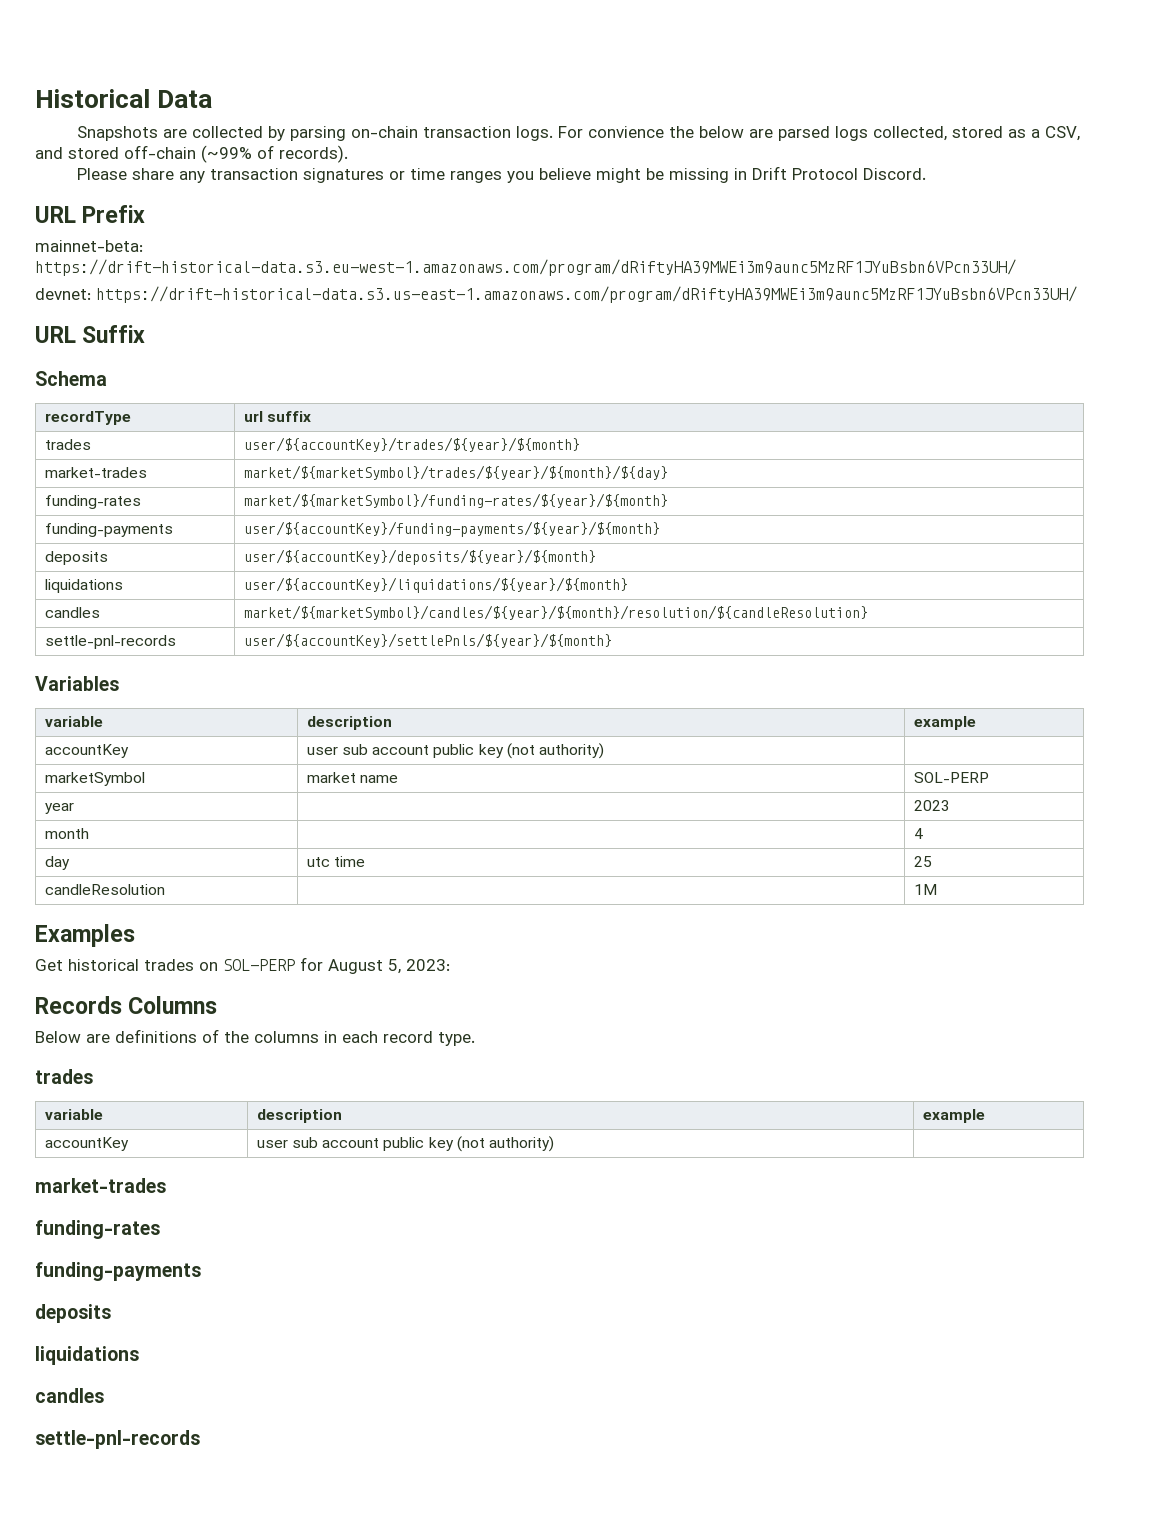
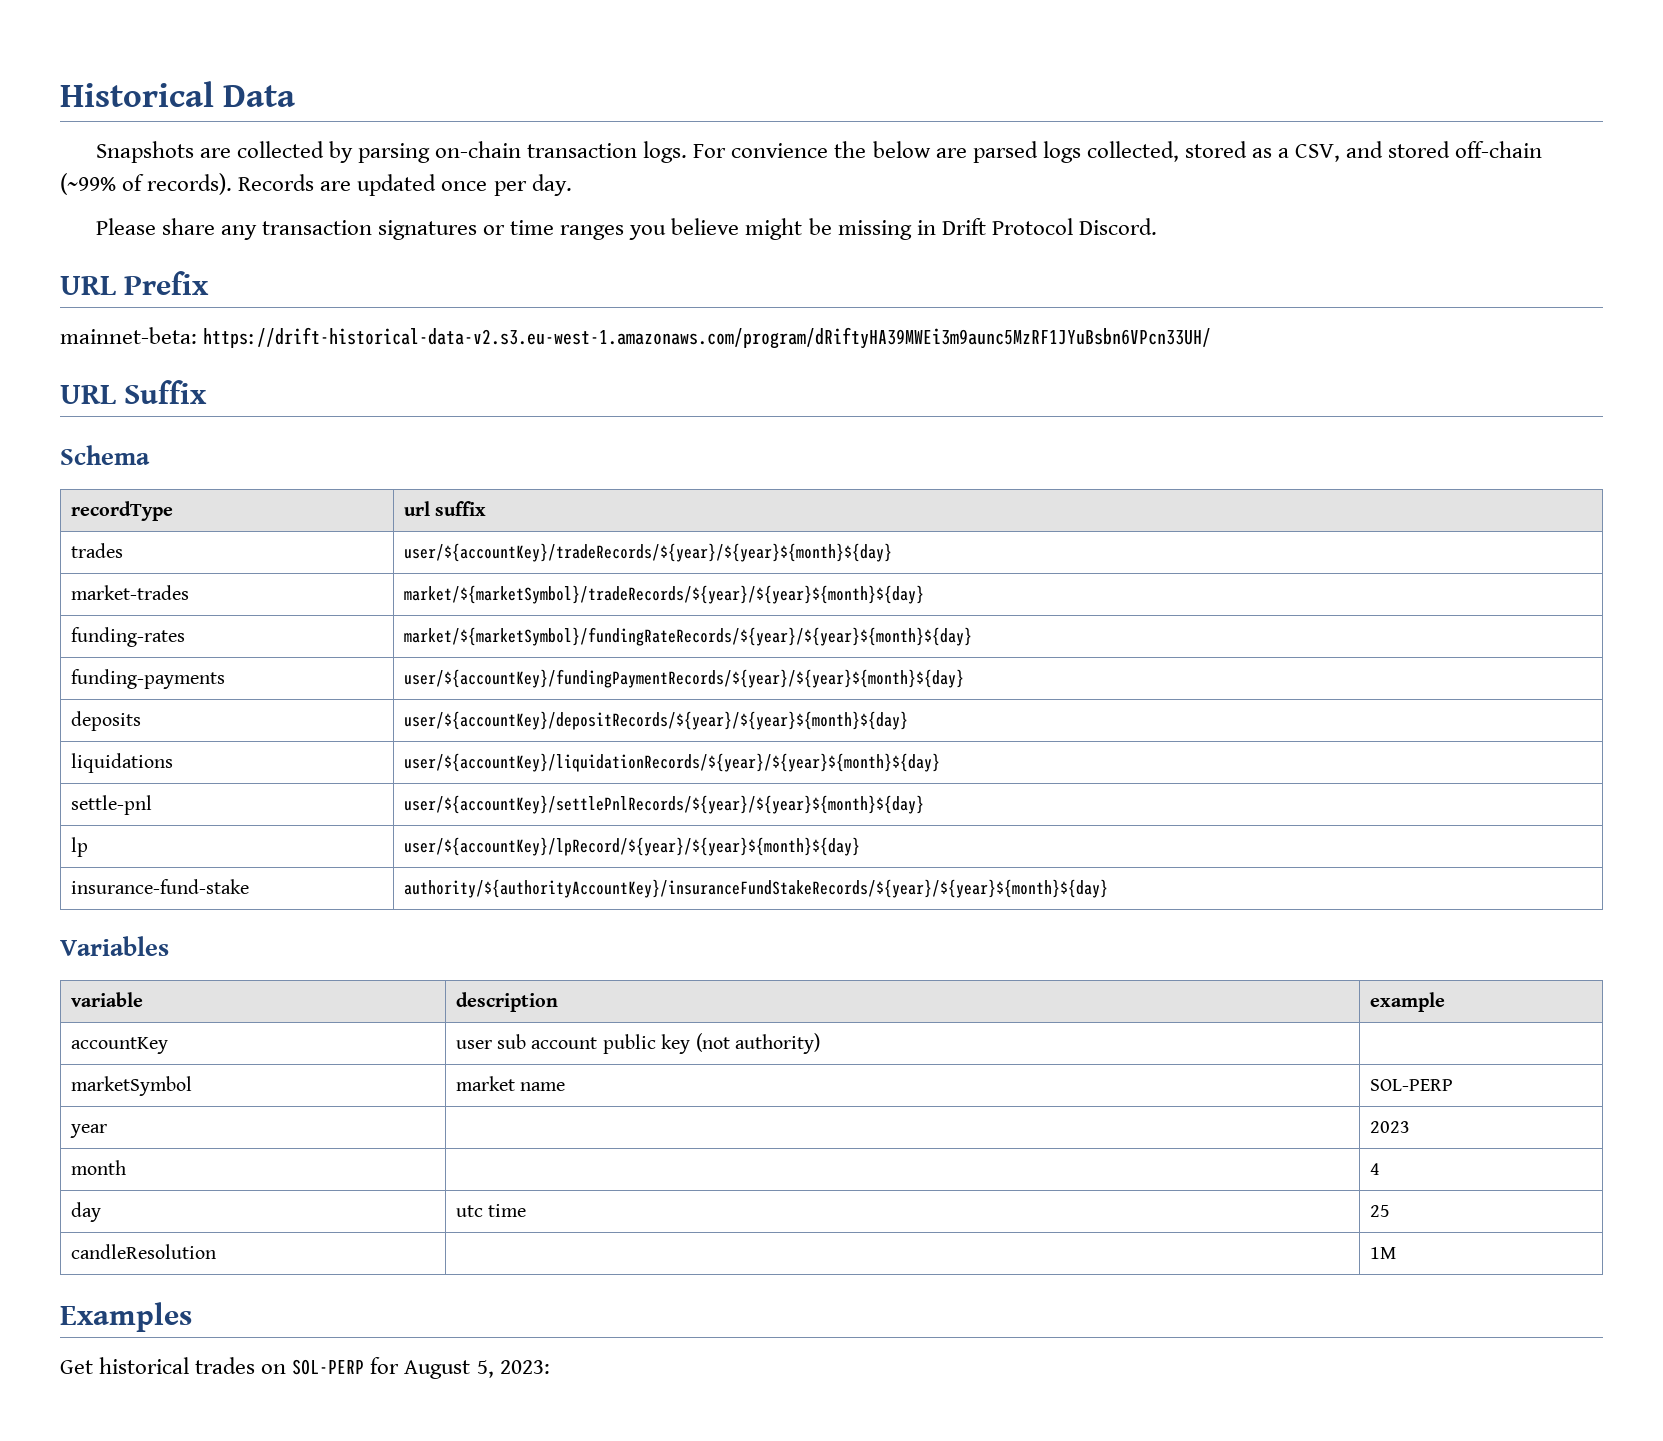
(348, 154) none -> [238,174,572,196] Records are updated once per day.
[35,259,1016,276] [35,286,1077,303] https://drift-historical-data.s3.eu-west-1.amazonaws.com/program/dRiftyHA39MWEi3m9aunc5MzRF1JYuBsbn6VPcn33UH/ // devnet: https://drift-historical-data.s3.us-east-1.amazonaws.com/program/dRiftyHA39MWEi3m9aunc5MzRF1JYuBsbn6VPcn33UH/ -> [203,327,1212,349] https://drift-historical-data-v2.s3.eu-west-1.amazonaws.com/program/dRiftyHA39MWEi3m9aunc5MzRF1JYuBsbn6VPcn33UH/
[243,437,580,452] user/${accountKey}/trades/${year}/${month} -> [403,543,892,562] user/${accountKey}/tradeRecords/${year}/${year}${month}${day}
[243,465,668,480] market/${marketSymbol}/trades/${year}/${month}/${day} -> [403,585,924,604] market/${marketSymbol}/tradeRecords/${year}/${year}${month}${day}
[243,493,668,508] market/${marketSymbol}/funding-rates/${year}/${month} -> [403,627,972,646] market/${marketSymbol}/fundingRateRecords/${year}/${year}${month}${day}
[243,521,660,537] user/${accountKey}/funding-payments/${year}/${month} -> [403,669,964,688] user/${accountKey}/fundingPaymentRecords/${year}/${year}${month}${day}
[243,549,596,565] user/${accountKey}/deposits/${year}/${month} -> [403,711,908,730] user/${accountKey}/depositRecords/${year}/${year}${month}${day}
[243,577,628,593] [44,607,100,618] [243,605,868,620] [44,635,176,649] [243,633,612,648] user/${accountKey}/liquidations/${year}/${month} // candles | market/${marketSymbol}/candles/${year}/${month}/resolution/${candleResolution} // settle-pnl-records | user/${accountKey}/settlePnls/${year}/${month} -> [403,753,940,772] [70,795,152,815] [403,795,924,814] [70,837,88,857] [403,837,860,856] [70,879,249,894] [403,879,1108,898] user/${accountKey}/liquidationRecords/${year}/${year}${month}${day} // settle-pnl | user/${accountKey}/settlePnlRecords/${year}/${year}${month}${day} // lp | user/${accountKey}/lpRecord/${year}/${year}${month}${day} // insurance-fund-stake | authority/${authorityAccountKey}/insuranceFundStakeRecords/${year}/${year}${month}${day}
[35,996,218,1014] [35,1029,475,1046] [35,1069,93,1084] [44,1109,103,1120] [256,1109,342,1123] [922,1109,985,1123] [44,1137,129,1151] [256,1136,554,1152] [35,1178,166,1193] [35,1220,160,1239] [35,1262,201,1281] [35,1304,111,1323] [35,1346,139,1365] [35,1388,104,1403] [35,1430,200,1449] // Records Columns // Below are definitions of the columns in each record type. // trades // variable | description | example // accountKey | user sub account public key (not authority) | // market-trades // funding-rates // funding-payments // deposits // liquidations // candles // settle-pnl-records -> (550, 1367) none

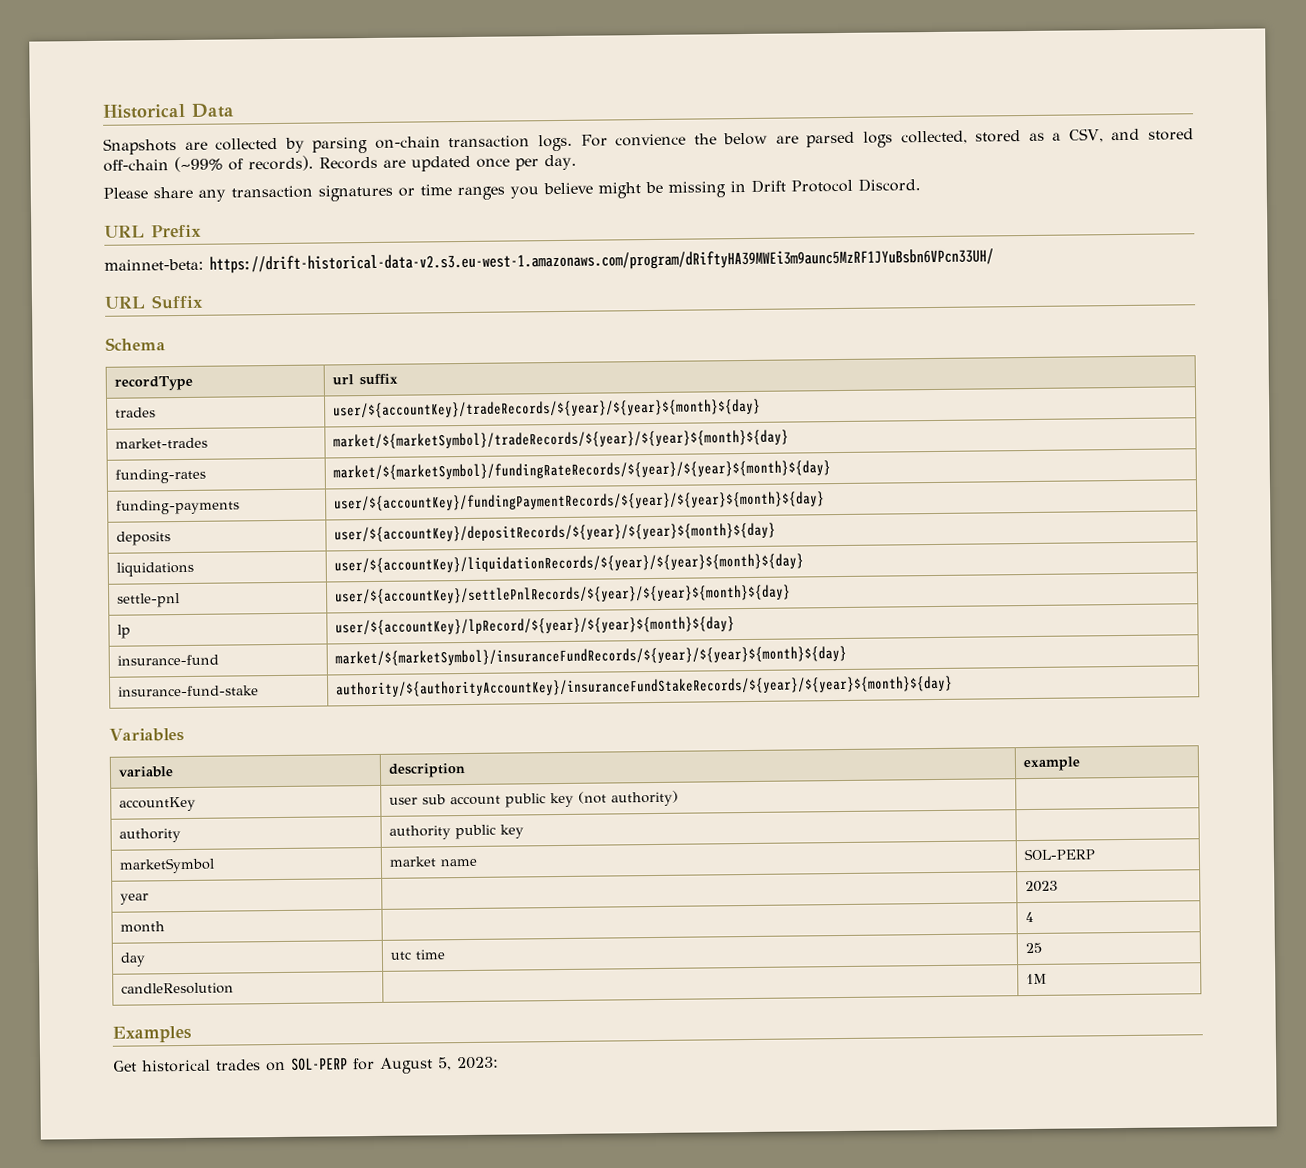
(860, 846) none -> [117,654,220,666] [335,645,848,667] // insurance-fund | market/${marketSymbol}/insuranceFundRecords/${year}/${year}${month}${day}
(820, 1043) none -> [119,828,182,843] [389,824,525,840] // authority | authority public key |

